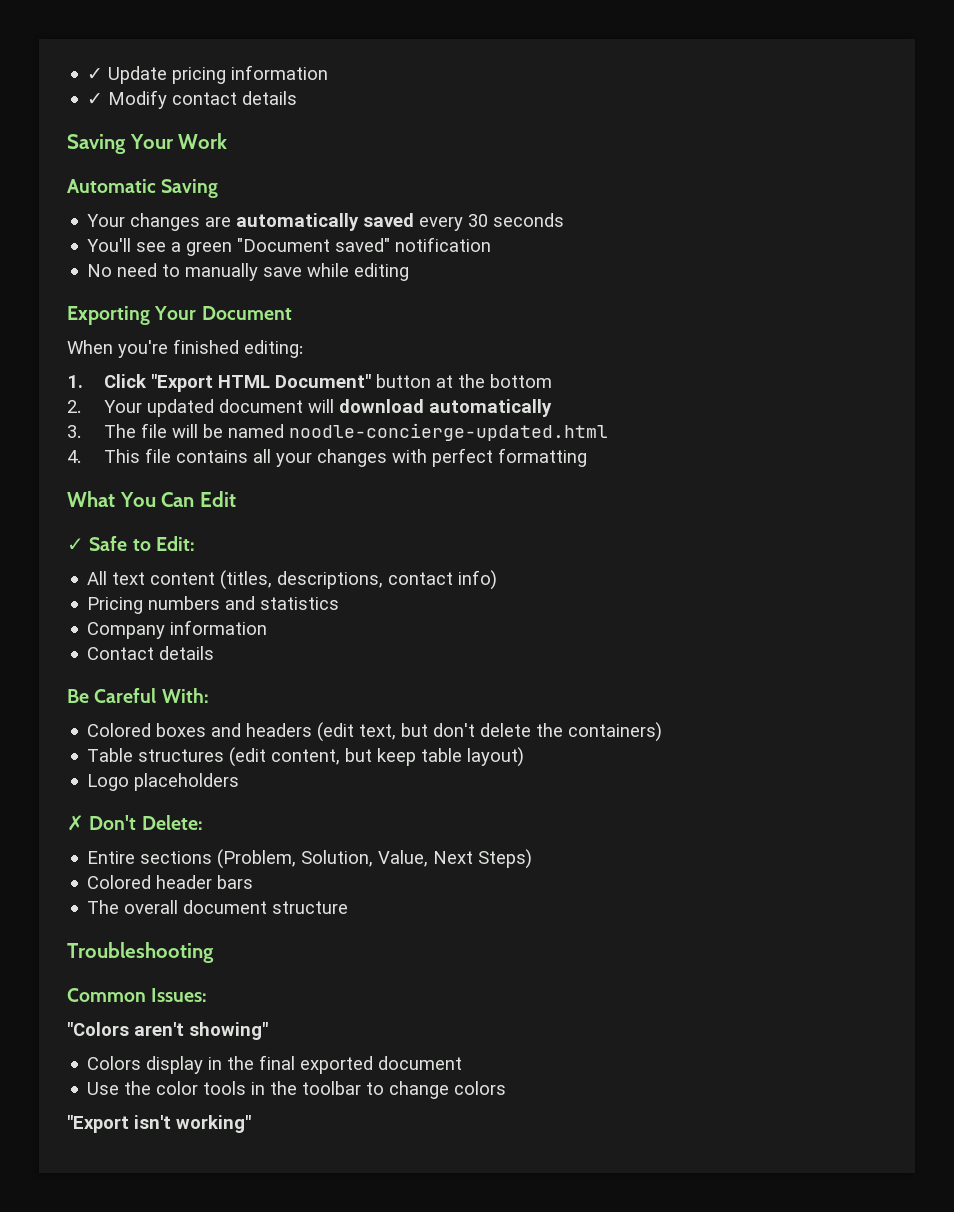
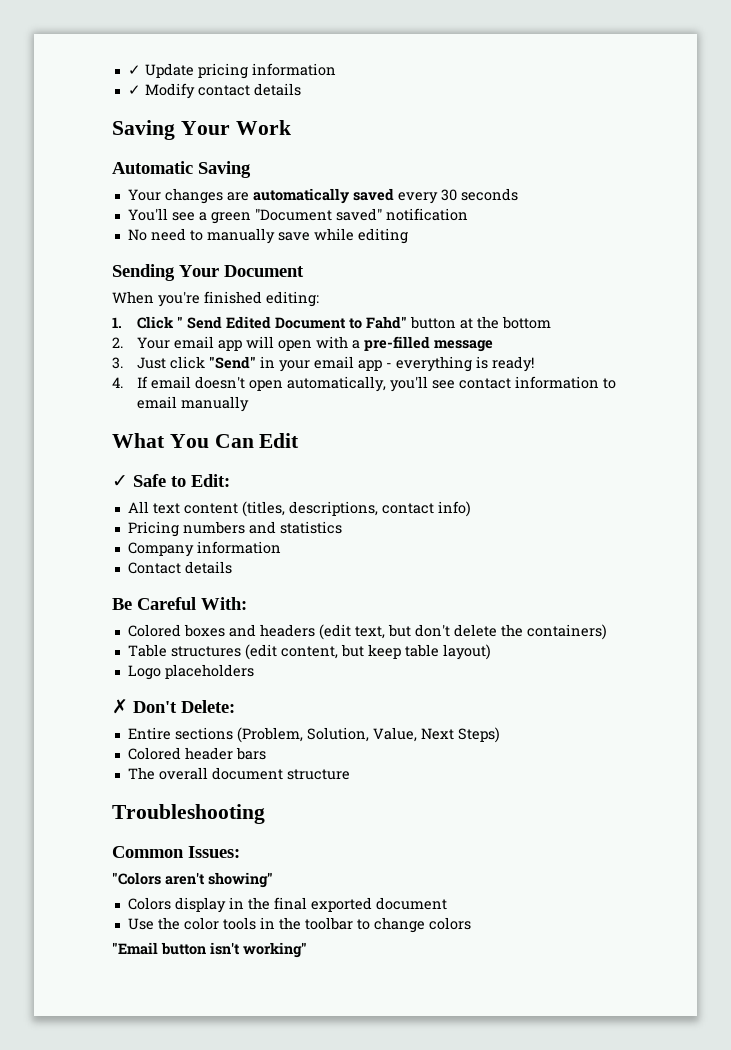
[67,306,150,325] Exporting -> [112,264,175,281] Sending
[150,374,371,392] "Export HTML Document" -> [176,316,407,329] " Send Edited Document to Fahd"
[146,399,552,417] [67,423,608,441] [67,448,587,467] updated document will download automatically // 3. The file will be named noodle-concierge-updated.html // 4. This file contains all your changes with perfect formatting -> [173,336,493,352] [112,356,534,372] [112,376,616,392] [136,396,249,412] email app will open with a pre-filled message // 3. Just click "Send" in your email app - everything is ready! // 4. If email doesn't open automatically, you'll see contact information to email manually
[67,1115,129,1133] "Export -> [112,942,206,955] "Email button

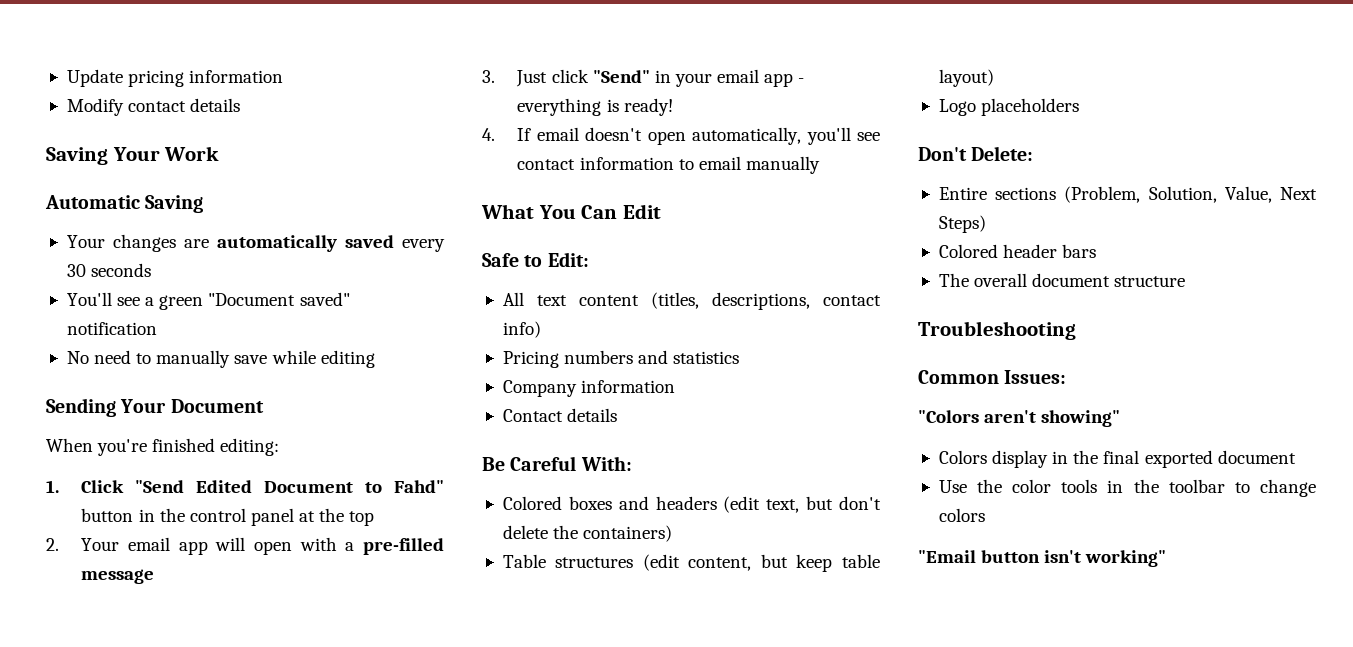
[127,65,141,75] ✓ -> (66, 78) none
[127,85,141,95] ✓ -> (284, 76) none
[176,316,222,329] " Send -> [135,480,185,493] "Send
(456, 322) none -> [138,508,294,526] in the control panel
[501,316,551,329] bottom -> [349,511,375,526] top
[112,475,128,487] ✓ -> (662, 211) none
[112,699,128,714] ✗ -> (1080, 107) none

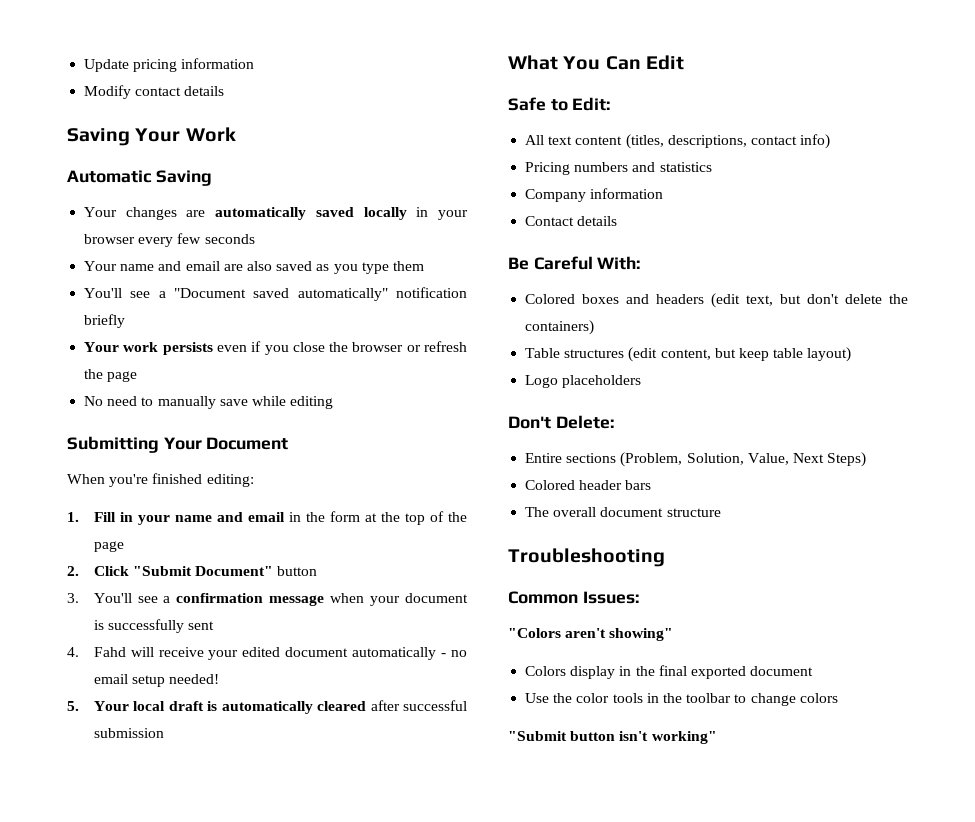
[402,239,445,252] [66,263,152,277] [66,292,350,310] [66,322,157,335] every 30 seconds // You'll see a green "Document saved" notification -> [363,207,468,220] [84,233,255,247] [84,261,424,274] [84,287,467,301] [84,314,126,328] [84,341,467,355] [84,369,138,382] locally in your browser every few seconds // Your name and email are also saved as you type them // You'll see a "Document saved automatically" notification briefly // Your work persists even if you close the browser or refresh the page
[46,398,116,417] Sending -> [67,436,159,453] Submitting
[81,480,444,493] [81,508,375,526] [46,537,444,555] [81,569,155,584] [482,69,805,87] [517,98,673,116] [482,127,880,145] [517,156,820,174] Click "Send Edited Document to Fahd" button in the control panel at the top // 2. Your email app will open with a pre-filled message // 3. Just click "Send" in your email app - everything is ready! // 4. If email doesn't open automatically, you'll see contact information to email manually -> [93,511,467,525] [93,541,124,552] [67,566,318,576] [67,593,468,606] [93,619,215,633] [67,647,467,660] [93,674,220,687] [67,700,467,714] [93,728,164,738] Fill in your name and email in the form at the top of the page // 2. Click "Submit Document" button // 3. You'll see a confirmation message when your document is successfully sent // 4. Fahd will receive your edited document automatically - no email setup needed! // 5. Your local draft is automatically cleared after successful submission
[918,550,976,563] "Email -> [508,731,567,741] "Submit

